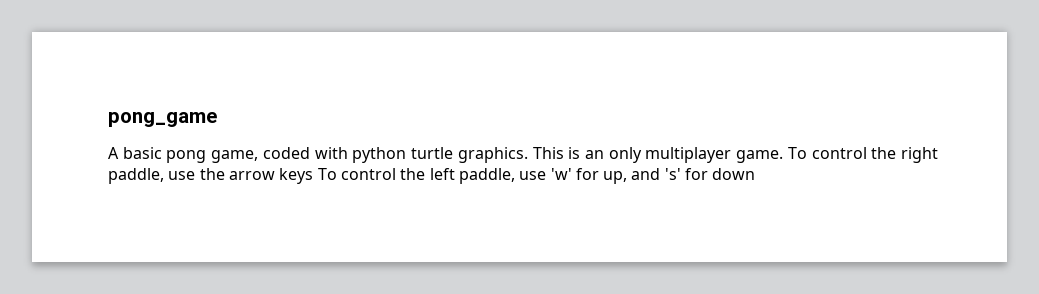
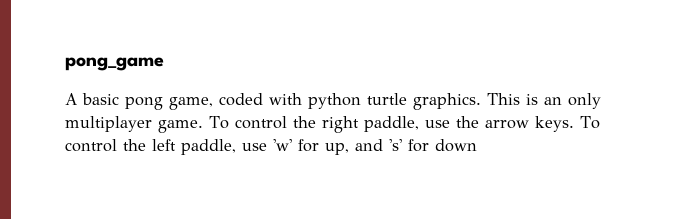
[279,168,314,184] keys -> [534,116,574,132] keys.

